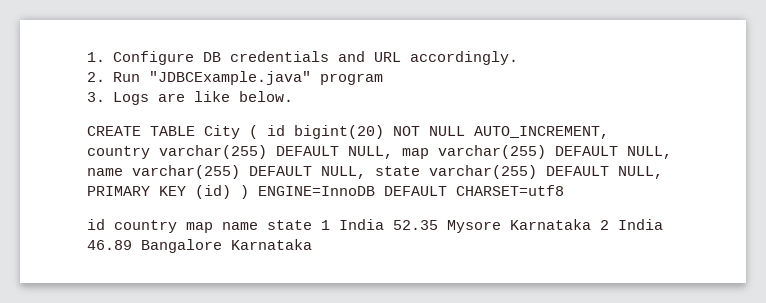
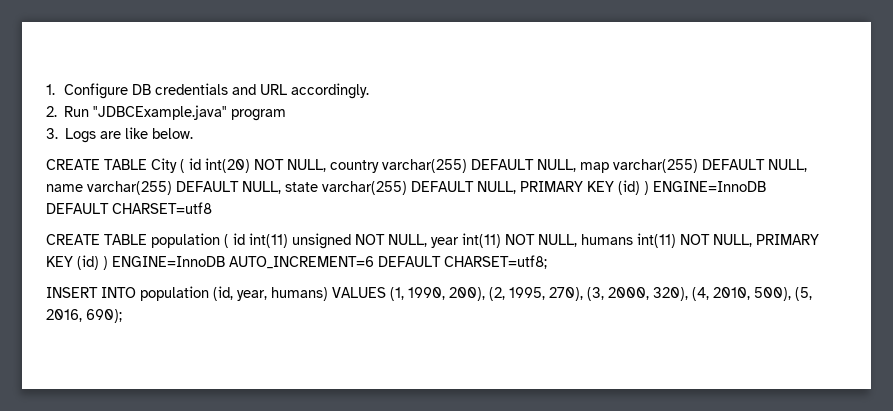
[294,125,609,139] bigint(20) NOT NULL AUTO_INCREMENT, -> [205,158,326,173] int(20) NOT NULL,
[87,219,663,233] [87,239,312,253] id country map name state 1 India 52.35 Mysore Karnataka 2 India 46.89 Bangalore Karnataka -> [46,233,819,249] [46,255,547,270] [46,286,812,301] [46,309,122,323] CREATE TABLE population ( id int(11) unsigned NOT NULL, year int(11) NOT NULL, humans int(11) NOT NULL, PRIMARY KEY (id) ) ENGINE=InnoDB AUTO_INCREMENT=6 DEFAULT CHARSET=utf8; // INSERT INTO population (id, year, humans) VALUES (1, 1990, 200), (2, 1995, 270), (3, 2000, 320), (4, 2010, 500), (5, 2016, 690);

